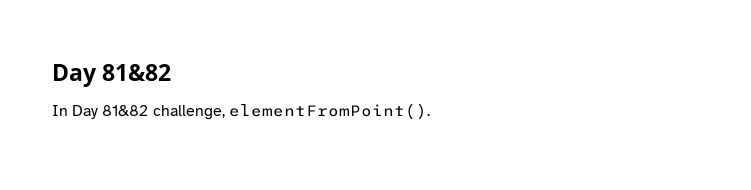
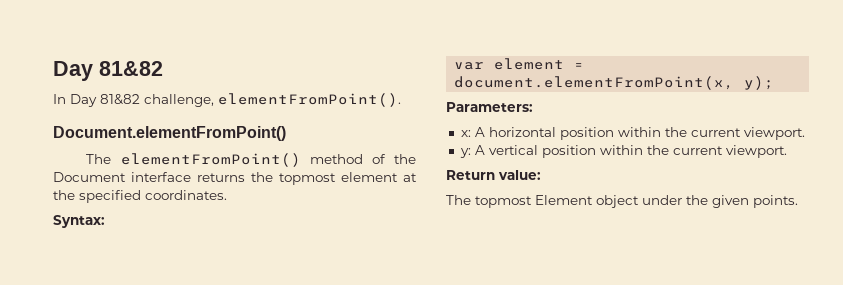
(430, 111) none -> [53,126,286,141] [86,153,417,167] [53,172,417,185] [53,190,227,203] [53,215,105,228] [454,58,585,70] [454,76,775,90] [446,102,533,112] [460,127,805,140] [459,145,787,158] [446,170,541,180] [446,195,798,208] // Document.elementFromPoint() // The elementFromPoint() method of the Document interface returns the topmost element at the specified coordinates. // Syntax: // var element = document.elementFromPoint(x, y); // Parameters: // x: A horizontal position within the current viewport. // y: A vertical position within the current viewport. // Return value: // The topmost Element object under the given points.

